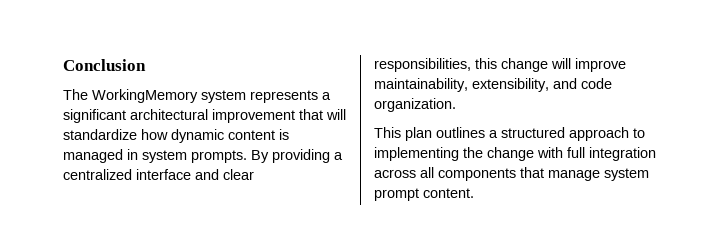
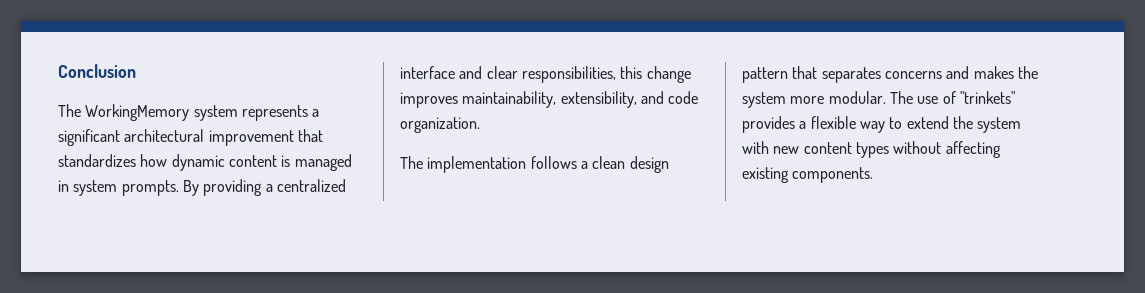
[326,109,346,120] [63,129,137,140] will standardize -> [58,154,136,167] standardizes
[551,58,626,72] will improve -> [400,92,458,108] improves
[374,127,645,141] [374,147,656,161] [374,167,649,181] [374,188,474,201] This plan outlines a structured approach to implementing the change with full integration across all components that manage system prompt content. -> [400,156,669,173] [742,66,1038,83] [742,91,1015,108] [742,116,1022,133] [742,141,1001,158] [742,167,874,183] The implementation follows a clean design pattern that separates concerns and makes the system more modular. The use of "trinkets" provides a flexible way to extend the system with new content types without affecting existing components.

